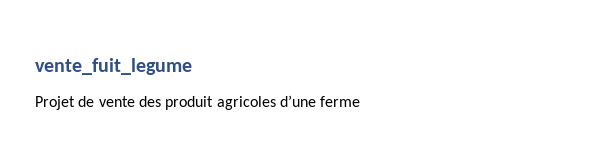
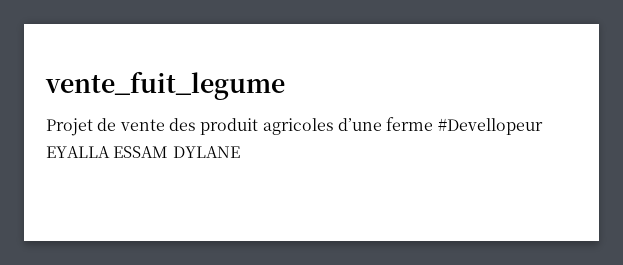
(361, 101) none -> [437,118,543,135] [46,146,240,158] #Devellopeur EYALLA ESSAM DYLANE

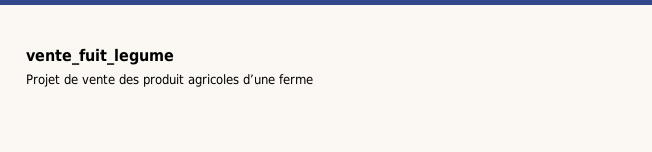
[437,118,543,135] [46,146,240,158] #Devellopeur EYALLA ESSAM DYLANE -> (313, 79) none

